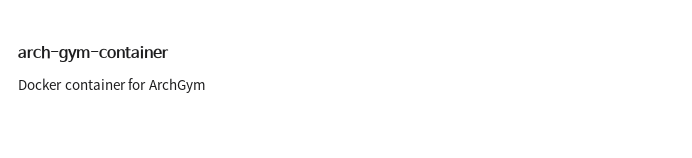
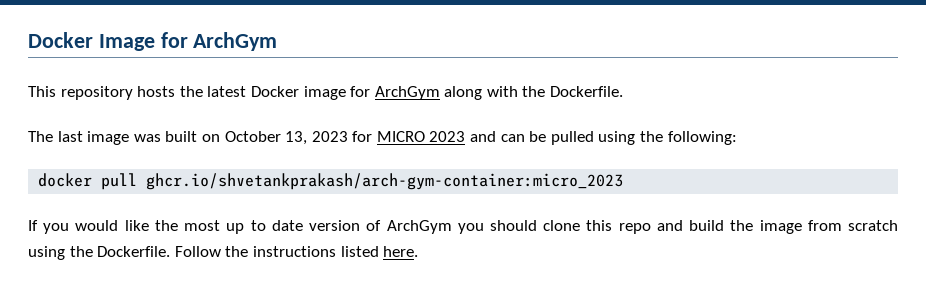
[18,46,169,63] [18,78,206,93] arch-gym-container // Docker container for ArchGym -> [28,32,278,51] [28,86,624,100] [28,131,737,145] [38,173,624,190] [28,220,899,234] [28,246,419,260] Docker Image for ArchGym // This repository hosts the latest Docker image for ArchGym along with the Dockerfile. // The last image was built on October 13, 2023 for MICRO 2023 and can be pulled using the following: // docker pull ghcr.io/shvetankprakash/arch-gym-container:micro_2023 // If you would like the most up to date version of ArchGym you should clone this repo and build the image from scratch using the Dockerfile. Follow the instructions listed here.

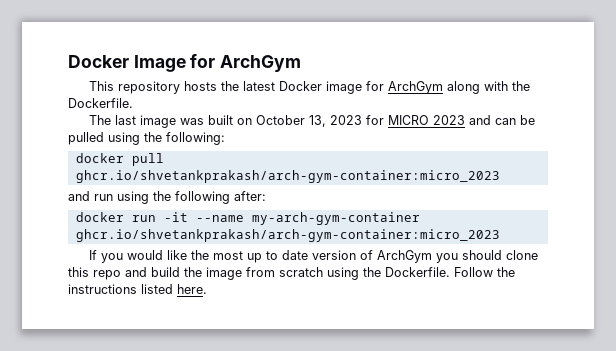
(624, 181) none -> [68,191,266,204] [75,212,420,225] [75,229,500,242] // and run using the following after: // docker run -it --name my-arch-gym-container ghcr.io/shvetankprakash/arch-gym-container:micro_2023

